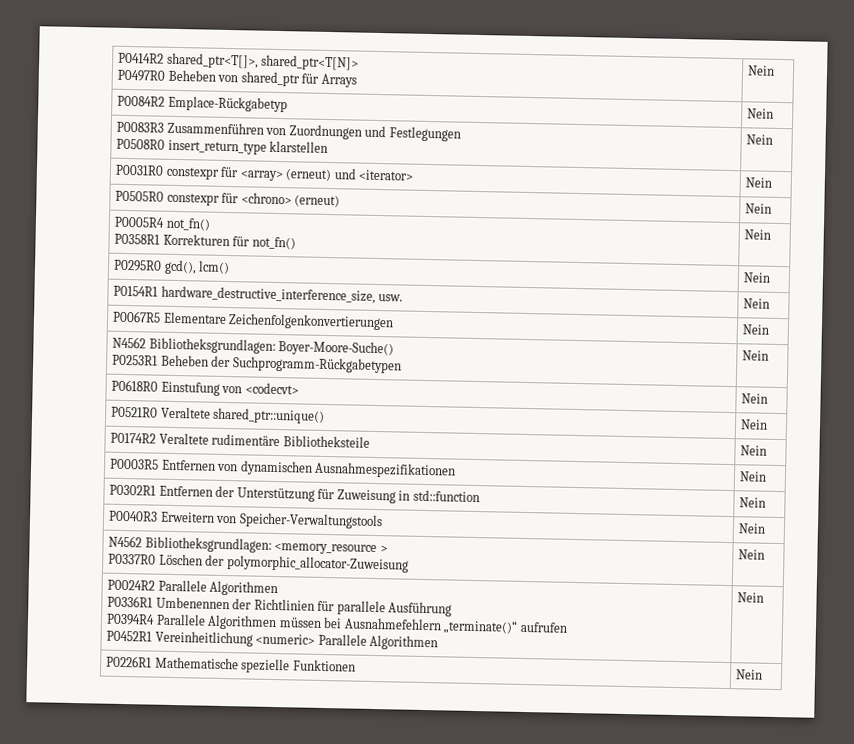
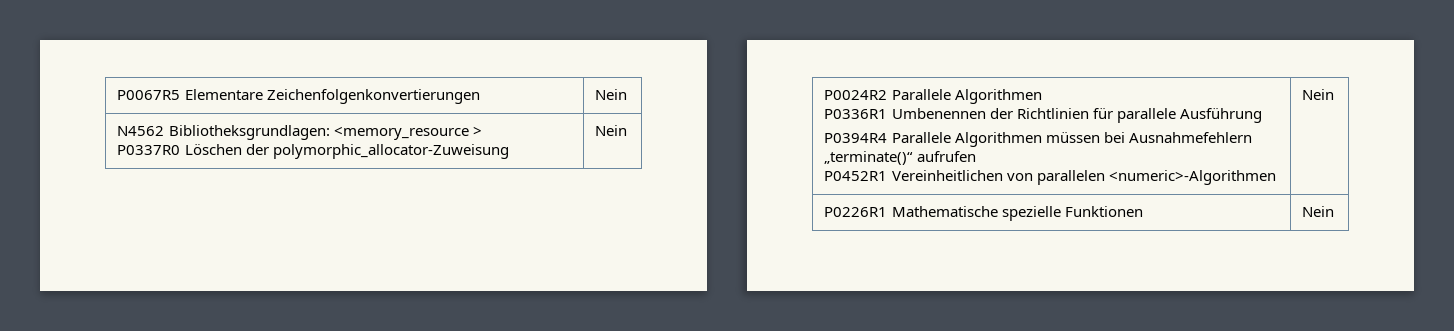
[118,52,360,71] [117,69,357,88] [747,65,776,76] [117,95,288,113] [747,108,775,119] [116,121,461,142] [116,138,329,155] [746,134,774,145] [115,164,415,182] [745,177,773,188] [115,190,341,208] [745,203,773,214] [114,216,211,231] [114,233,296,250] [744,229,772,240] [113,259,231,275] [743,272,772,283] [113,285,404,304] [743,298,771,309] [112,310,395,331] [742,324,771,335] [112,336,395,357] [112,354,402,374] [742,350,770,361] [111,379,299,396] [741,393,769,404] [111,406,326,424] [740,419,769,430] [110,432,370,448] [740,445,768,456] [110,458,457,479] [739,471,768,482] [109,484,480,504] [739,497,767,508] [108,510,383,530] P0414R2 shared_ptr<T[]>, shared_ptr<T[N]> // P0497R0 Beheben von shared_ptr für Arrays | Nein // P0084R2 Emplace-Rückgabetyp | Nein // P0083R3 Zusammenführen von Zuordnungen und Festlegungen // P0508R0 insert_return_type klarstellen | Nein // P0031R0 constexpr für <array> (erneut) und <iterator> | Nein // P0505R0 constexpr für <chrono> (erneut) | Nein // P0005R4 not_fn() // P0358R1 Korrekturen für not_fn() | Nein // P0295R0 gcd(), lcm() | Nein // P0154R1 hardware_destructive_interference_size, usw. | Nein // P0067R5 Elementare Zeichenfolgenkonvertierungen | Nein // N4562 Bibliotheksgrundlagen: Boyer-Moore-Suche() // P0253R1 Beheben der Suchprogramm-Rückgabetypen | Nein // P0618R0 Einstufung von <codecvt> | Nein // P0521R0 Veraltete shared_ptr::unique() | Nein // P0174R2 Veraltete rudimentäre Bibliotheksteile | Nein // P0003R5 Entfernen von dynamischen Ausnahmespezifikationen | Nein // P0302R1 Entfernen der Unterstützung für Zuweisung in std::function | Nein // P0040R3 Erweitern von Speicher-Verwaltungstools -> [117,89,480,104] P0067R5 Elementare Zeichenfolgenkonvertierungen
[154,630,439,651] Vereinheitlichung <numeric> Parallele Algorithmen -> [891,170,1276,185] Vereinheitlichen von parallelen <numeric>-Algorithmen

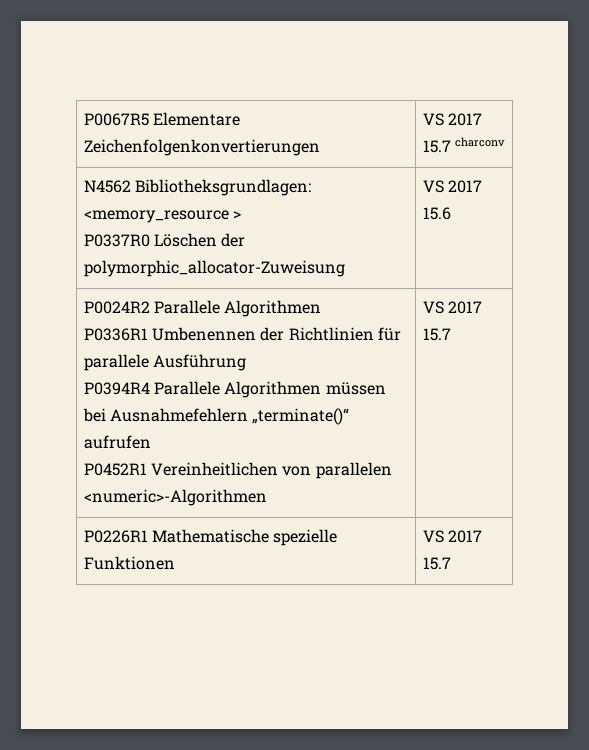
[595,89,628,100] Nein -> [422,113,483,126] [422,137,506,153] VS 2017 15.7 charconv
[595,125,628,136] Nein -> [422,180,483,193] [422,207,451,220] VS 2017 15.6
[1302,89,1335,100] Nein -> [422,301,483,314] [422,328,451,341] VS 2017 15.7
[1302,206,1335,217] Nein -> [422,530,483,543] [422,557,451,570] VS 2017 15.7

